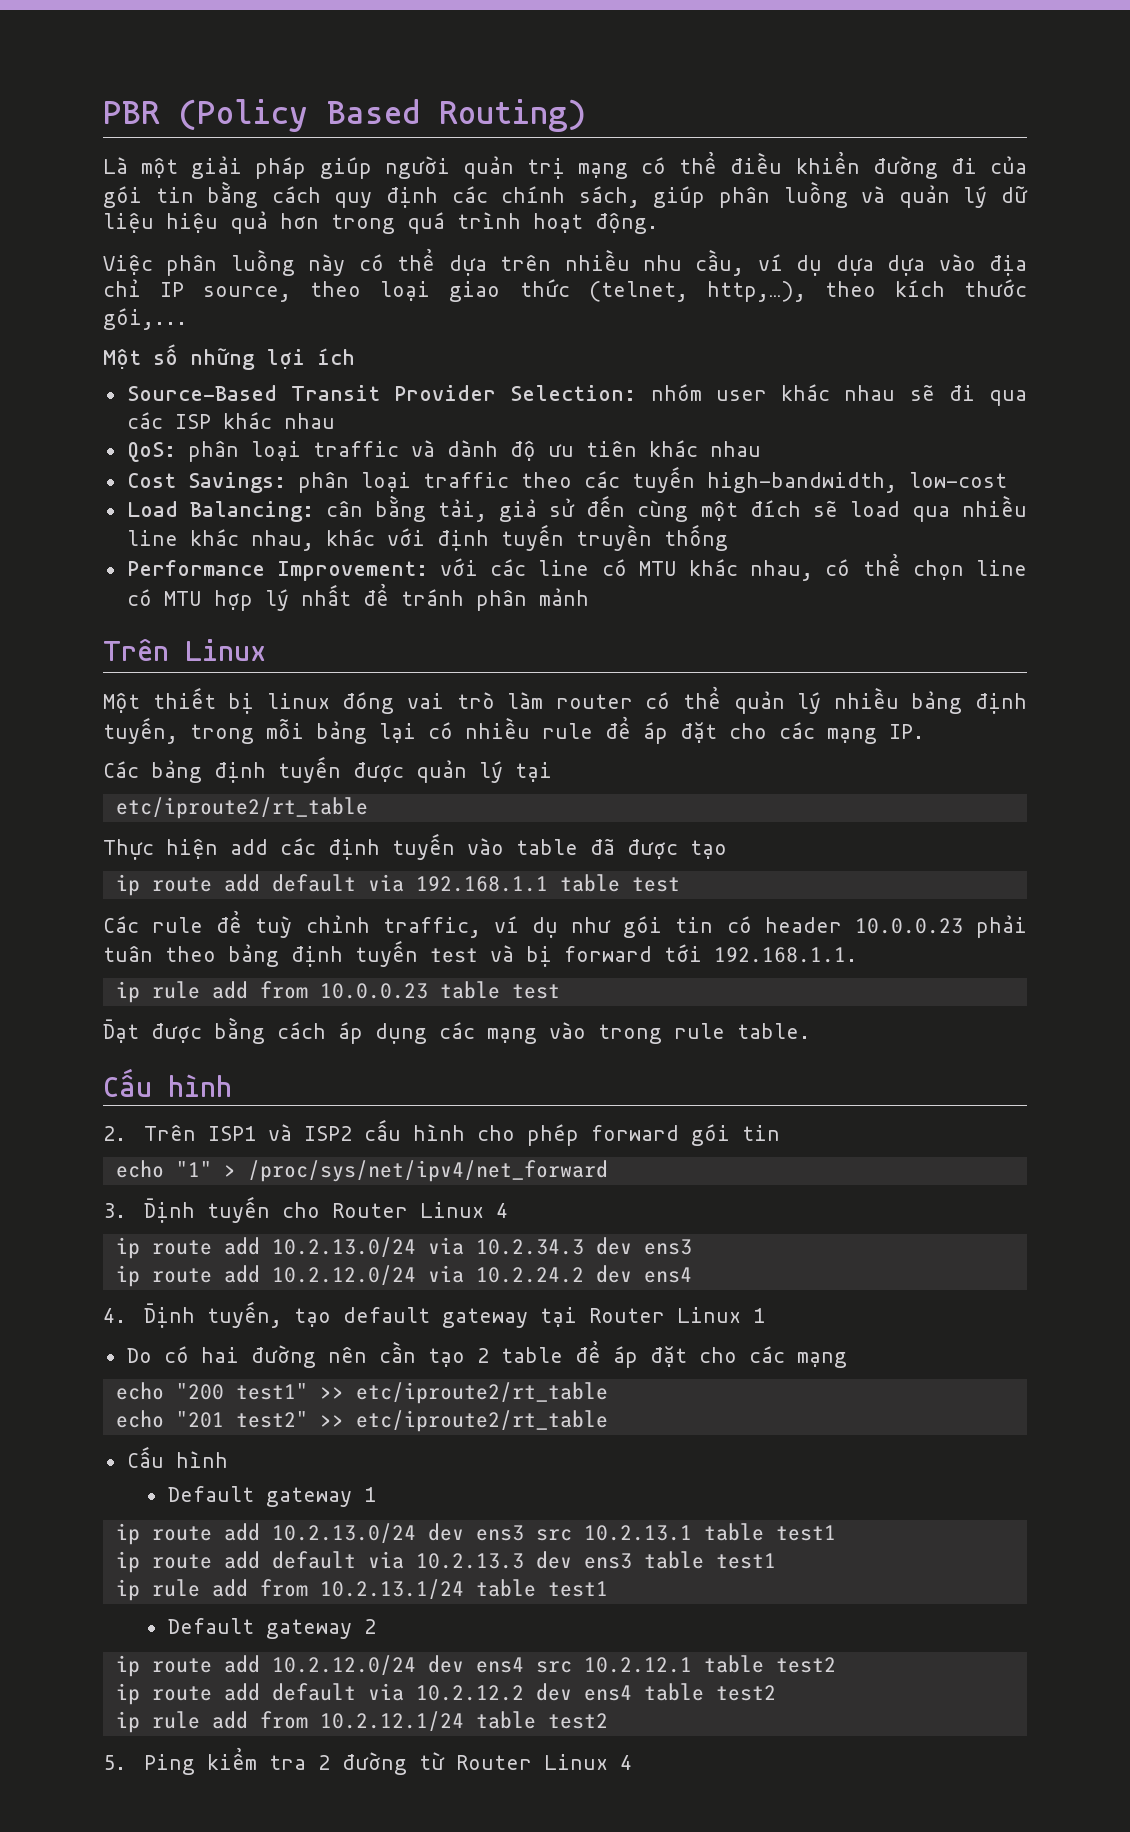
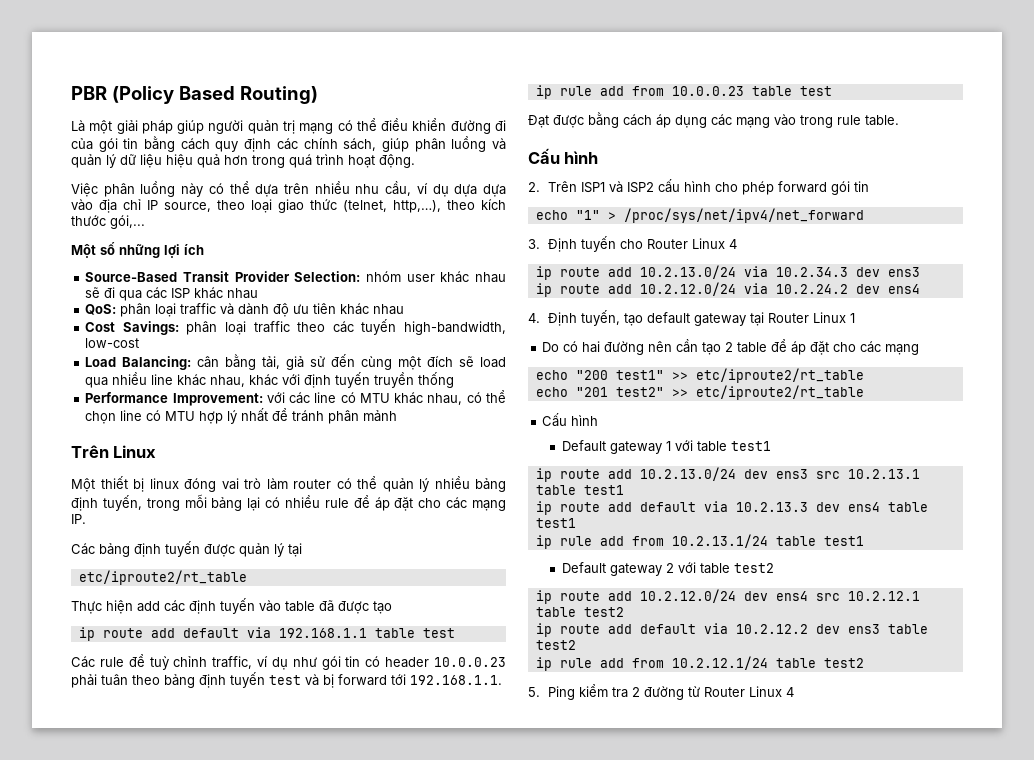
(376, 1494) none -> [674,440,771,452] với table test1
[583,1553,632,1569] ens3 -> [847,502,880,512] ens4
(376, 1626) none -> [677,562,774,574] với table test2
[583,1685,632,1701] ens4 -> [847,624,880,634] ens3

